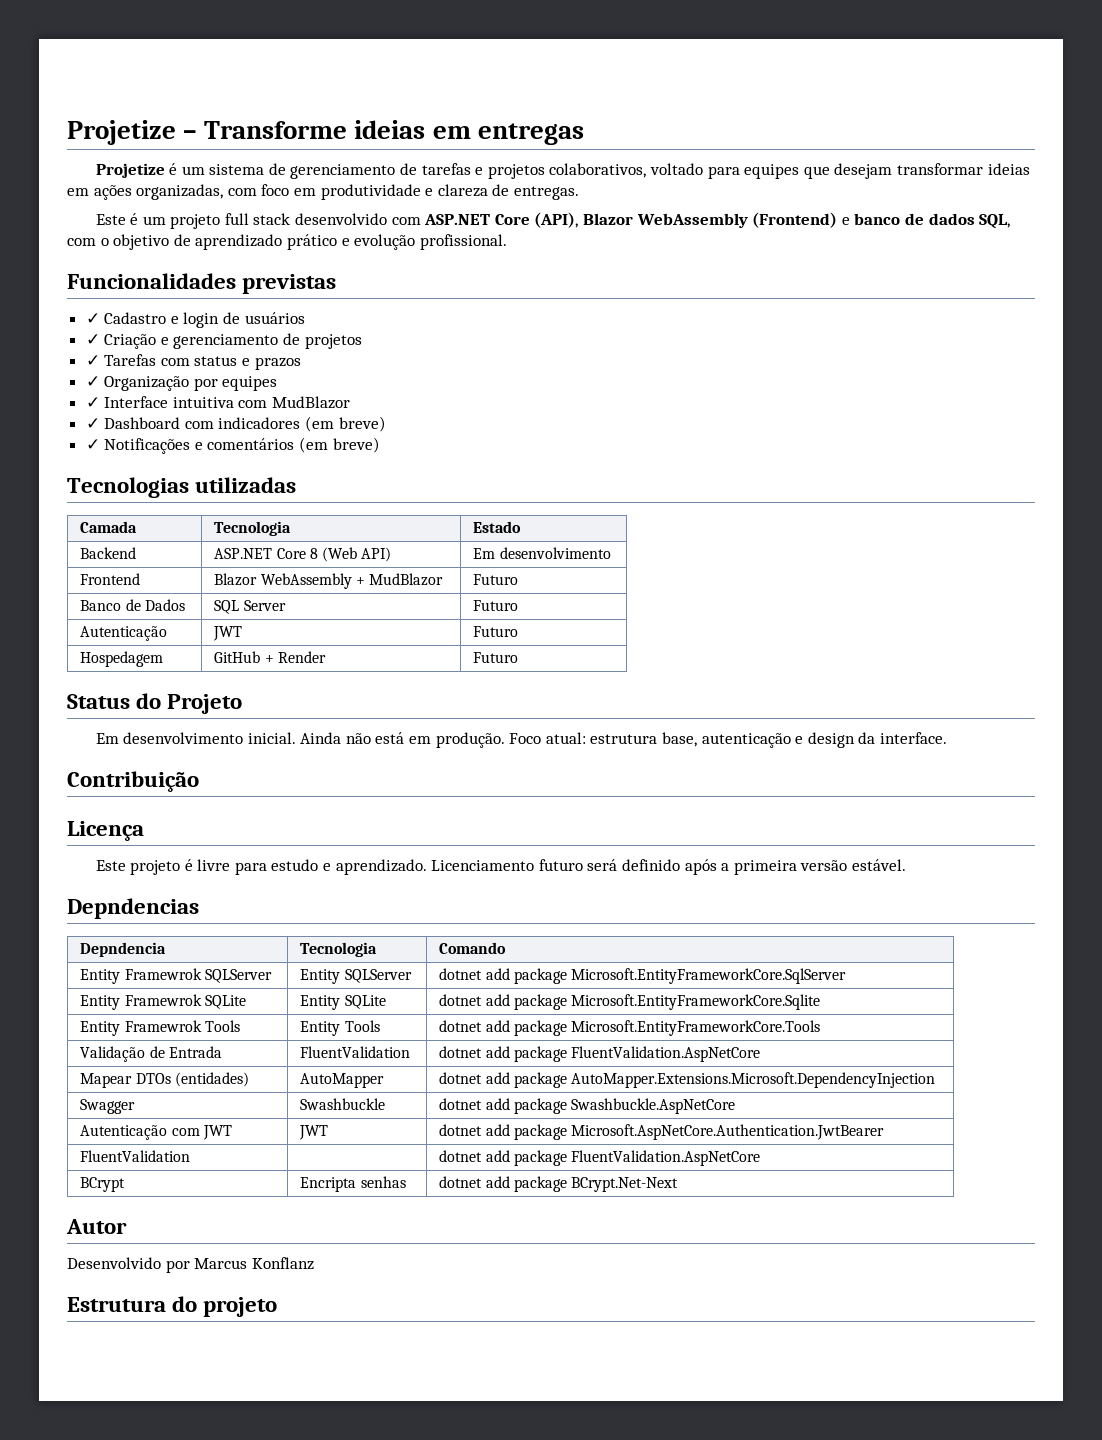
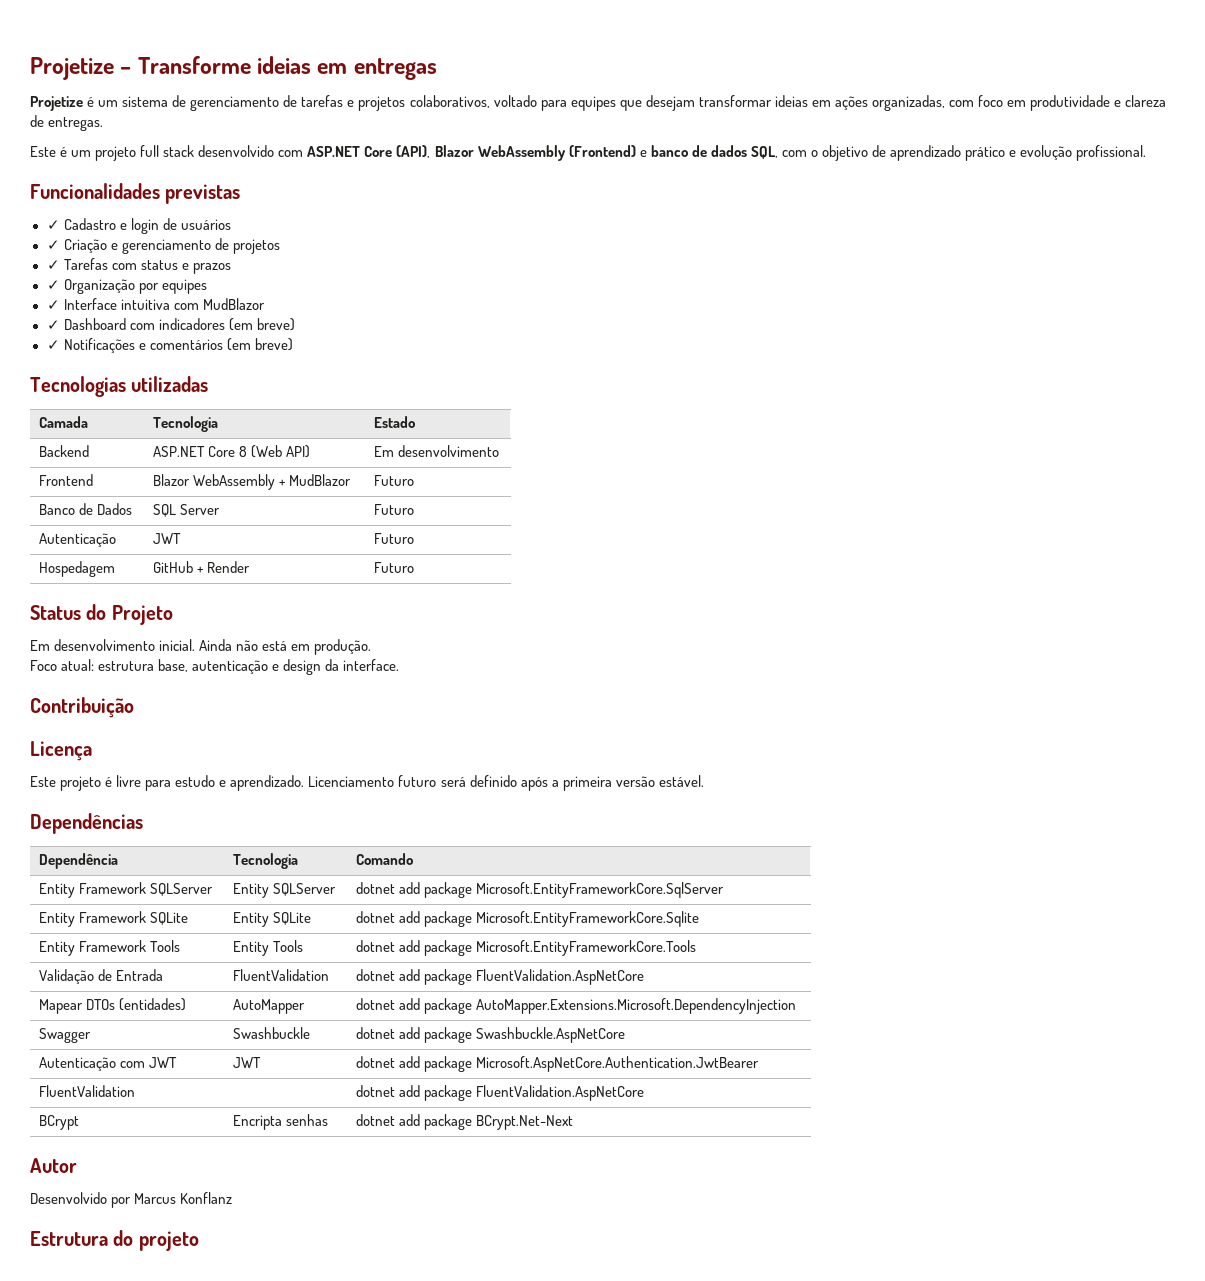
(505, 740) none -> (372, 647) //
[67,898,199,919] [80,942,167,957] Depndencias // Depndencia -> [30,813,143,834] [39,853,119,869] Dependências // Dependência
[124,968,202,980] Framewrok -> [79,882,147,894] Framework
[124,994,202,1006] Framewrok -> [79,911,147,923] Framework
[124,1020,202,1032] Framewrok -> [79,940,147,952] Framework

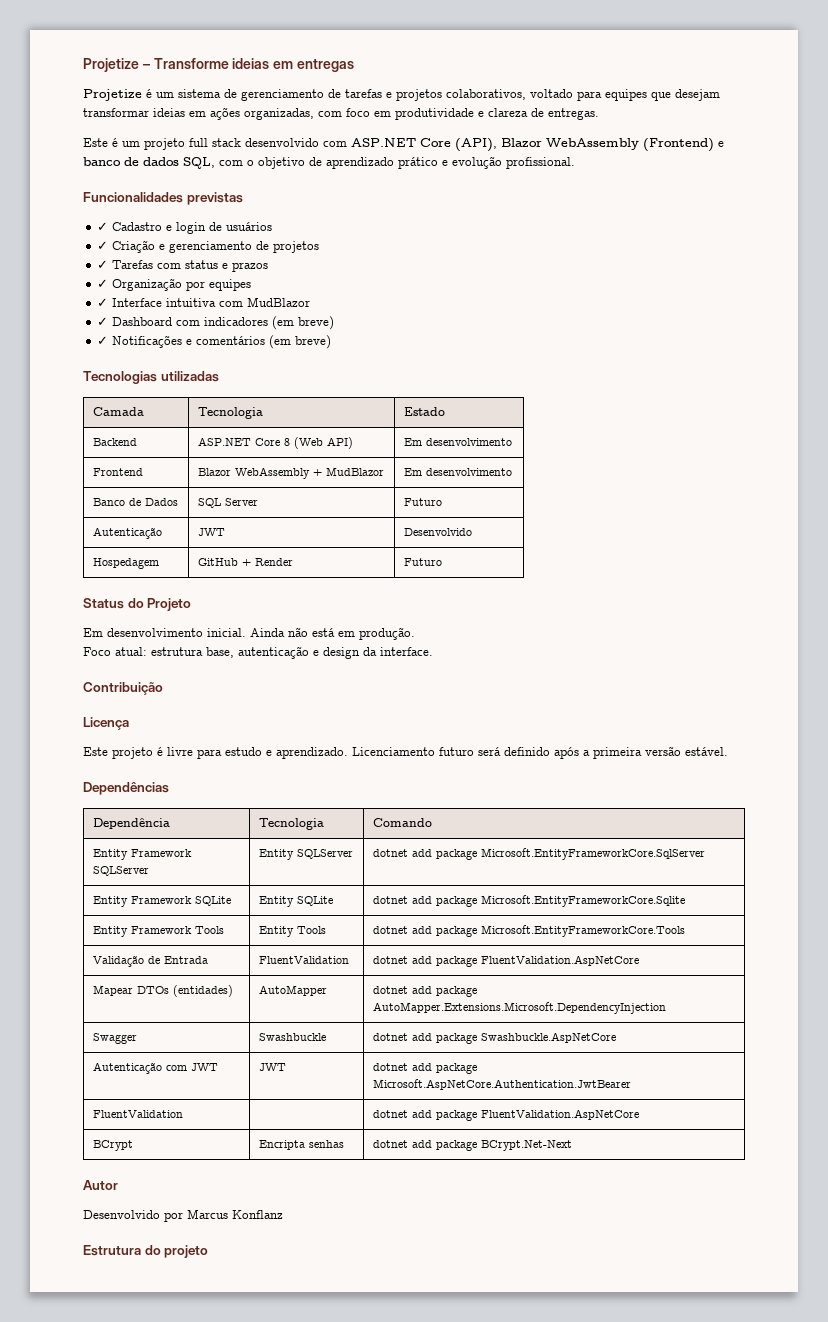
[374,475,415,486] Futuro -> [403,468,512,476] Em desenvolvimento
[374,533,415,544] Futuro -> [403,528,472,536] Desenvolvido

